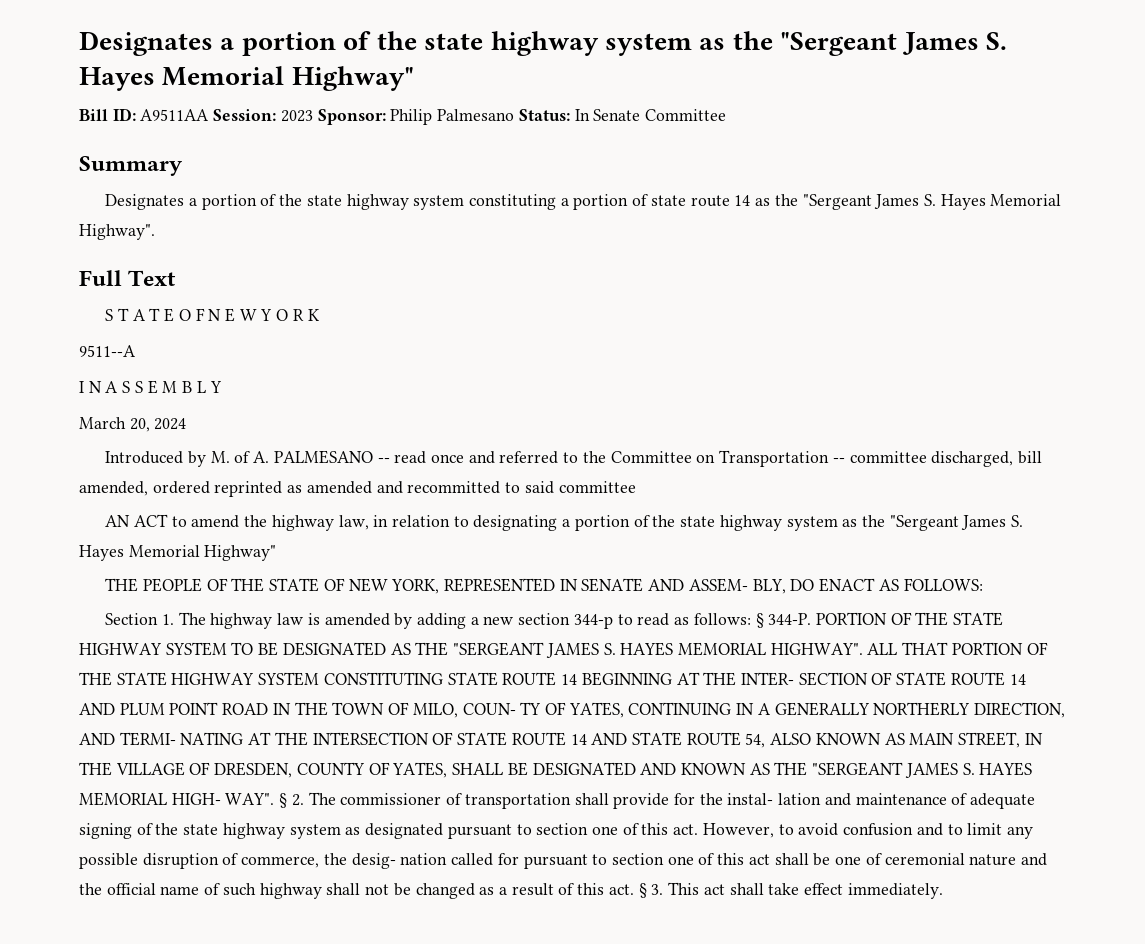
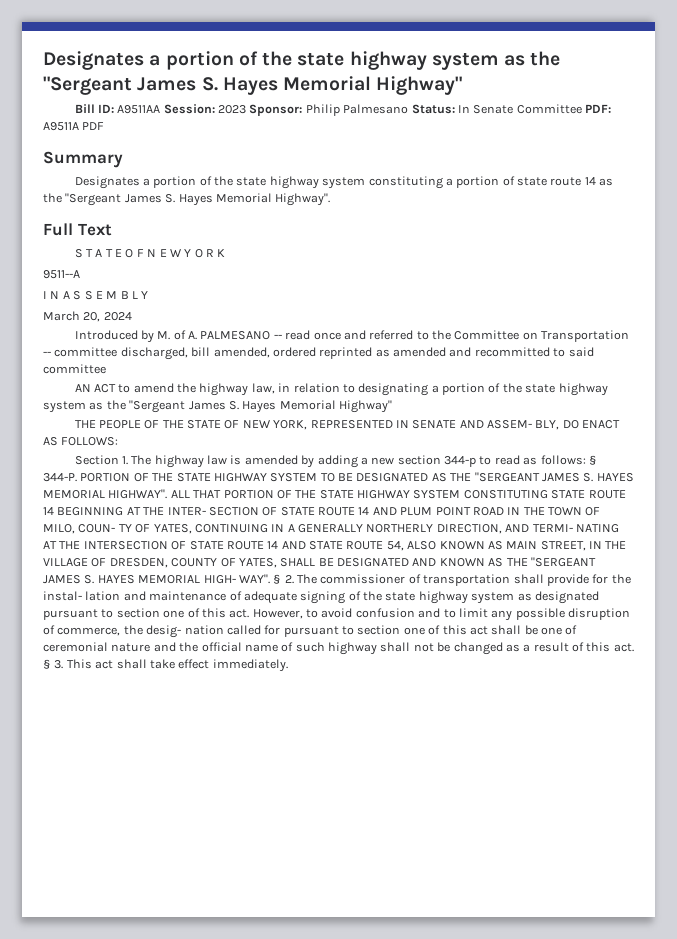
(726, 115) none -> [585,104,612,113] [43,122,105,131] PDF: A9511A PDF

